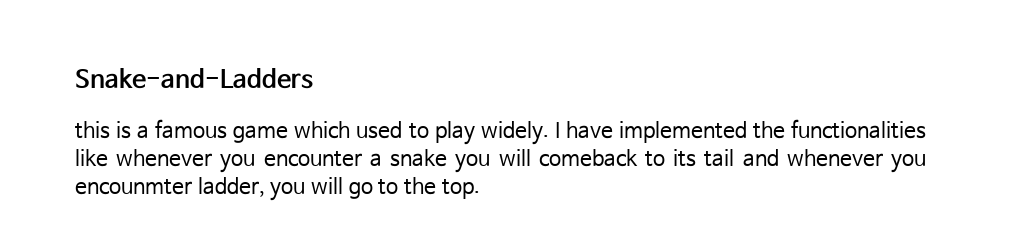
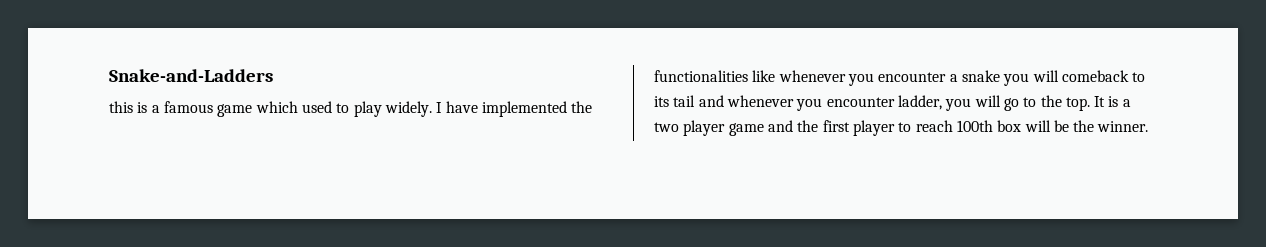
[75,179,192,195] encounmter -> [826,97,895,107] encounter
(480, 189) none -> [1094,96,1131,107] [654,120,1149,136] It is a two player game and the first player to reach 100th box will be the winner.

